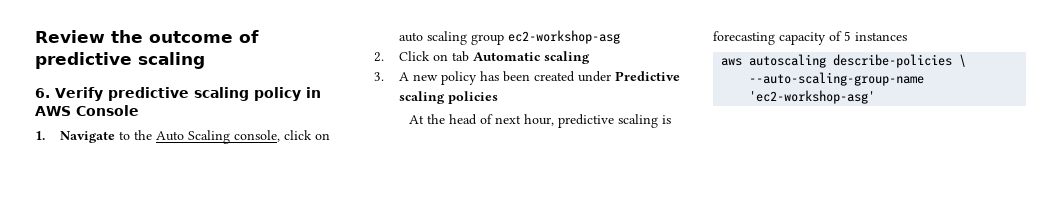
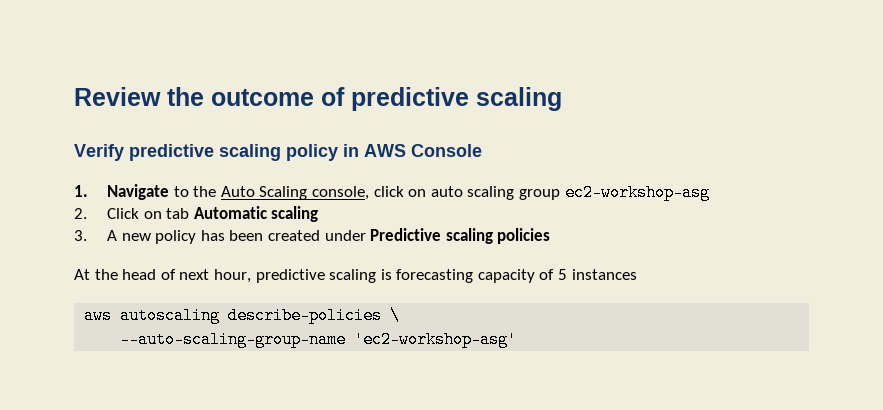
[35,88,50,98] 6. -> (562, 99) none

